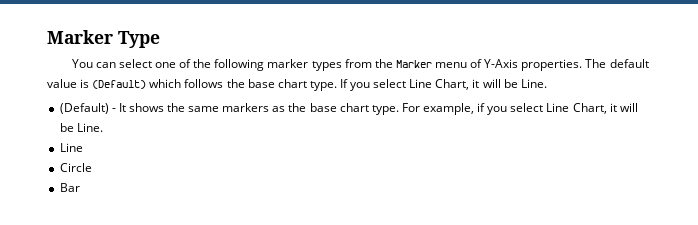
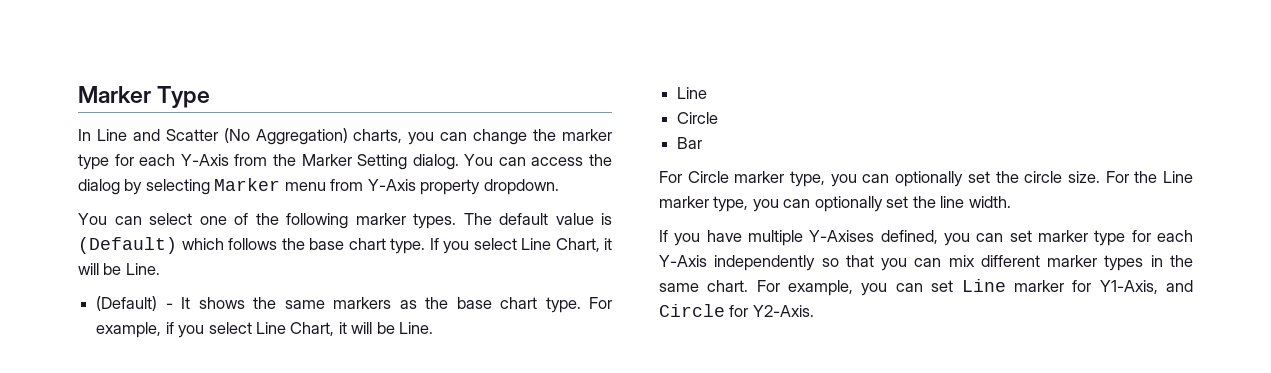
(160, 39) none -> [78,128,613,145] [78,154,612,170] [78,178,559,195] // In Line and Scatter (No Aggregation) charts, you can change the marker type for each Y-Axis from the Marker Setting dialog. You can access the dialog by selecting Marker menu from Y-Axis property dropdown.
[311,59,583,71] types from the Marker menu of Y-Axis properties. -> [413,213,456,229] types.
(80, 187) none -> [659,171,1193,187] [659,196,1011,212] [659,230,1193,246] [659,255,1193,271] [659,279,1193,296] [659,304,814,317] // For Circle marker type, you can optionally set the circle size. For the Line marker type, you can optionally set the line width. // If you have multiple Y-Axises defined, you can set marker type for each Y-Axis independently so that you can mix different marker types in the same chart. For example, you can set Line marker for Y1-Axis, and Circle for Y2-Axis.

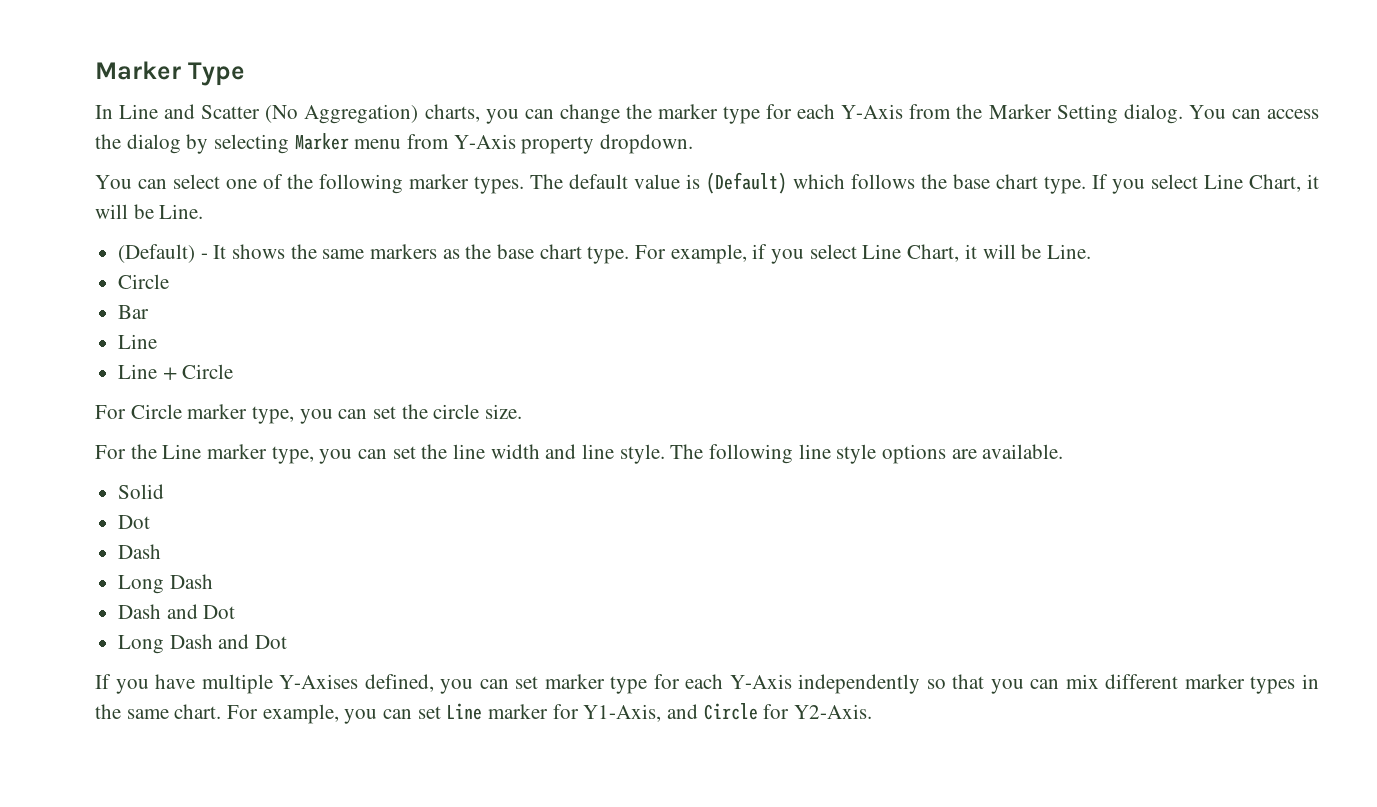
[677,87,708,99] // Line -> (1091, 251) none
(703, 143) none -> [118,334,158,349] [118,364,234,380] // Line // Line + Circle
[895,171,964,187] optionally -> (368, 414) none
(1100, 177) none -> (523, 411) //
[814,196,883,212] optionally -> (388, 454) none
[968,196,1011,208] width. -> [490,444,1064,464] [118,484,165,499] [118,515,151,529] [118,544,162,559] [118,574,213,594] [118,604,236,619] [118,634,288,654] width and line style. The following line style options are available. // Solid // Dot // Dash // Long Dash // Dash and Dot // Long Dash and Dot

